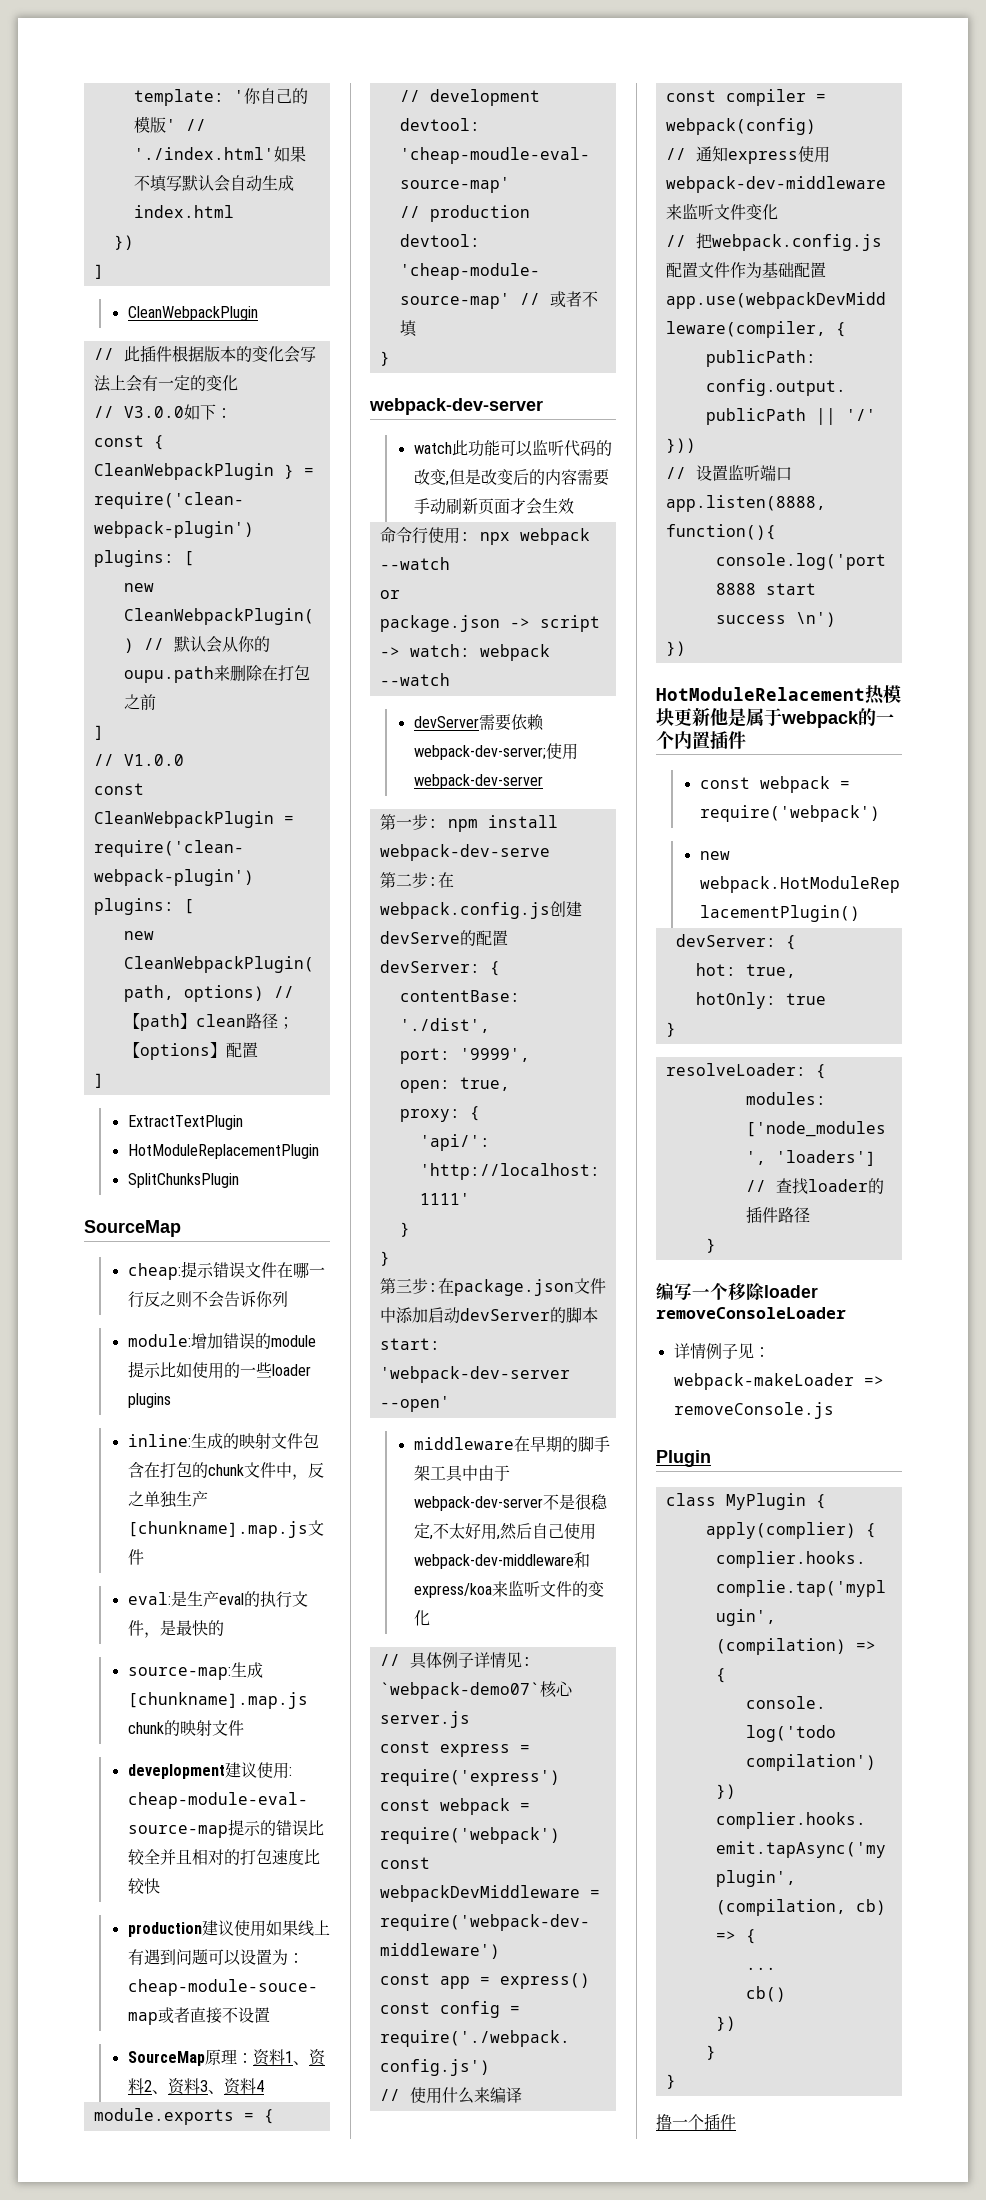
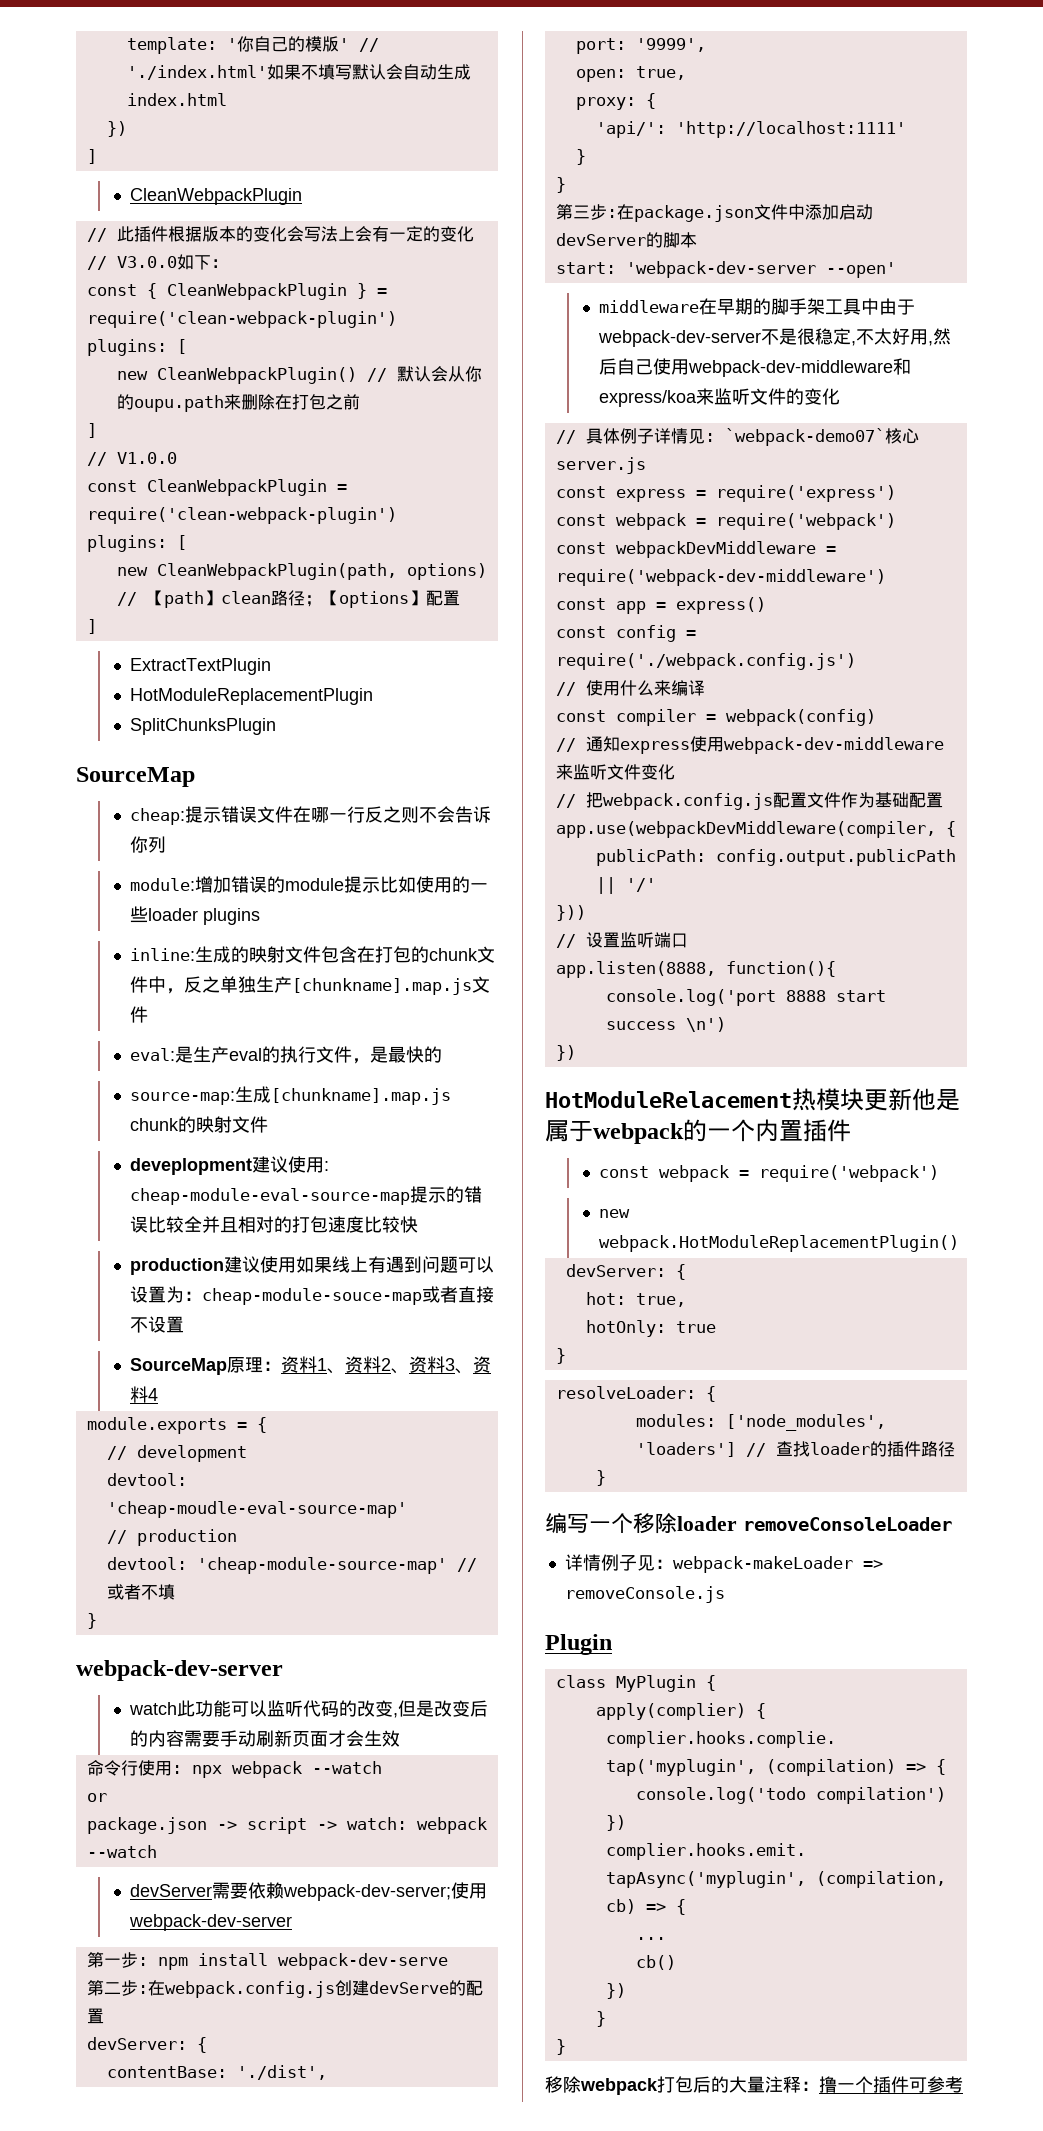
(676, 2081) none -> [545,2076,819,2095] 移除webpack打包后的大量注释：
(736, 2122) none -> [909,2076,963,2093] 可参考

